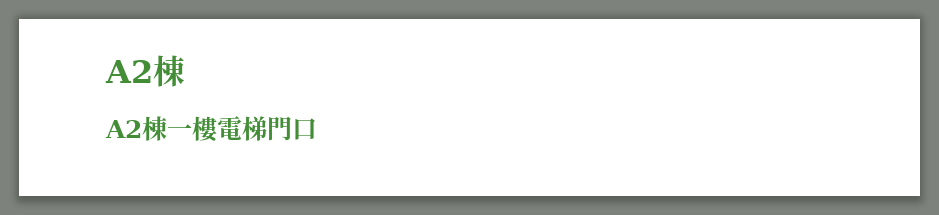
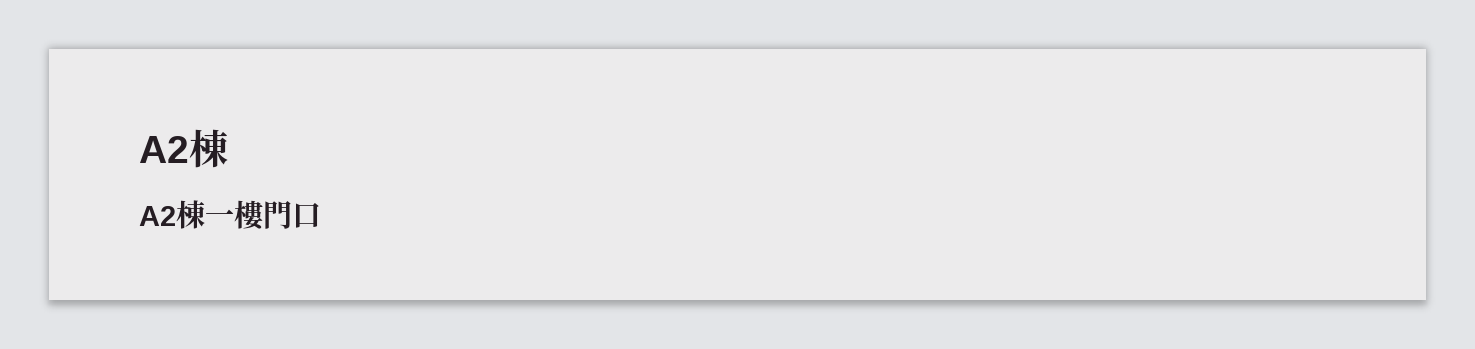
[217,116,267,141] 電梯 -> (265, 215) none

